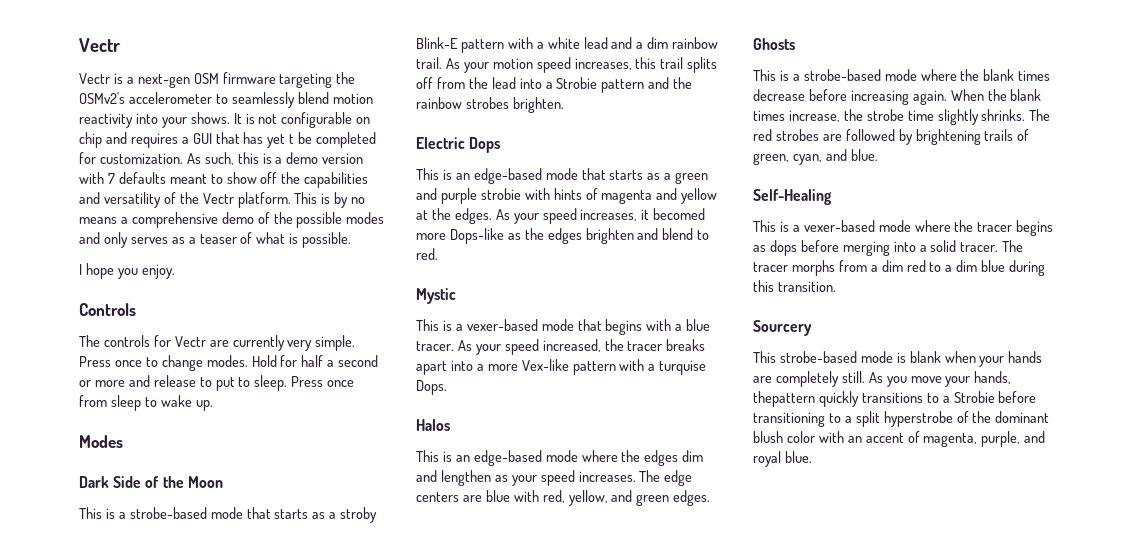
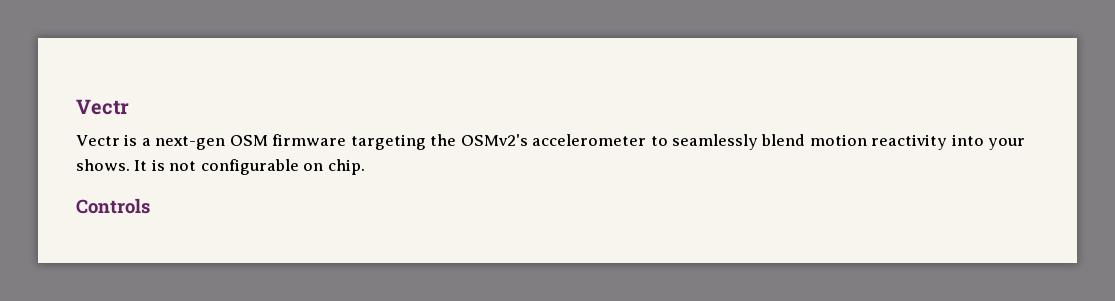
[79,132,377,148] [79,152,364,165] [79,172,369,188] [79,192,366,208] [79,212,385,228] [79,232,352,248] [79,263,175,279] [79,303,136,316] [79,335,356,351] [79,355,379,371] [79,375,355,391] [79,395,213,411] [79,435,123,448] [79,476,223,488] [79,507,378,523] [416,37,719,53] [416,57,718,73] [416,77,693,93] [416,97,564,113] [416,137,501,153] [416,168,709,184] [416,188,718,204] [416,208,706,224] [416,228,710,244] [416,248,438,260] [416,288,456,304] [416,319,711,335] [416,339,706,355] [416,359,707,375] [416,380,447,395] [416,419,450,431] [416,450,704,466] [416,470,693,486] [416,490,711,506] [753,38,795,50] [753,69,1051,81] [753,89,1042,105] [753,109,1051,125] [753,129,1030,145] [753,149,878,165] [753,189,832,205] [753,220,1054,236] [753,240,1024,256] [753,260,1046,276] [753,280,836,292] [753,320,812,336] [753,351,1043,367] [753,371,1012,387] [753,391,1037,407] [753,411,1050,427] [753,431,1046,447] [753,451,812,467] chip and requires a GUI that has yet t be completed for customization. As such, this is a demo version with 7 defaults meant to show off the capabilities and versatility of the Vectr platform. This is by no means a comprehensive demo of the possible modes and only serves as a teaser of what is possible. // I hope you enjoy. // Controls // The controls for Vectr are currently very simple. Press once to change modes. Hold for half a second or more and release to put to sleep. Press once from sleep to wake up. // Modes // Dark Side of the Moon // This is a strobe-based mode that starts as a stroby Blink-E pattern with a white lead and a dim rainbow trail. As your motion speed increases, this trail splits off from the lead into a Strobie pattern and the rainbow strobes brighten. // Electric Dops // This is an edge-based mode that starts as a green and purple strobie with hints of magenta and yellow at the edges. As your speed increases, it becomed more Dops-like as the edges brighten and blend to red. // Mystic // This is a vexer-based mode that begins with a blue tracer. As your speed increased, the tracer breaks apart into a more Vex-like pattern with a turquise Dops. // Halos // This is an edge-based mode where the edges dim and lengthen as your speed increases. The edge centers are blue with red, yellow, and green edges. // Ghosts // This is a strobe-based mode where the blank times decrease before increasing again. When the blank times increase, the strobe time slightly shrinks. The red strobes are followed by brightening trails of green, cyan, and blue. // Self-Healing // This is a vexer-based mode where the tracer begins as dops before merging into a solid tracer. The tracer morphs from a dim red to a dim blue during this transition. // Sourcery // This strobe-based mode is blank when your hands are completely still. As you move your hands, thepattern quickly transitions to a Strobie before transitioning to a split hyperstrobe of the dominant blush color with an accent of magenta, purple, and royal blue. -> [327,159,365,175] [76,198,150,214] chip. // Controls

